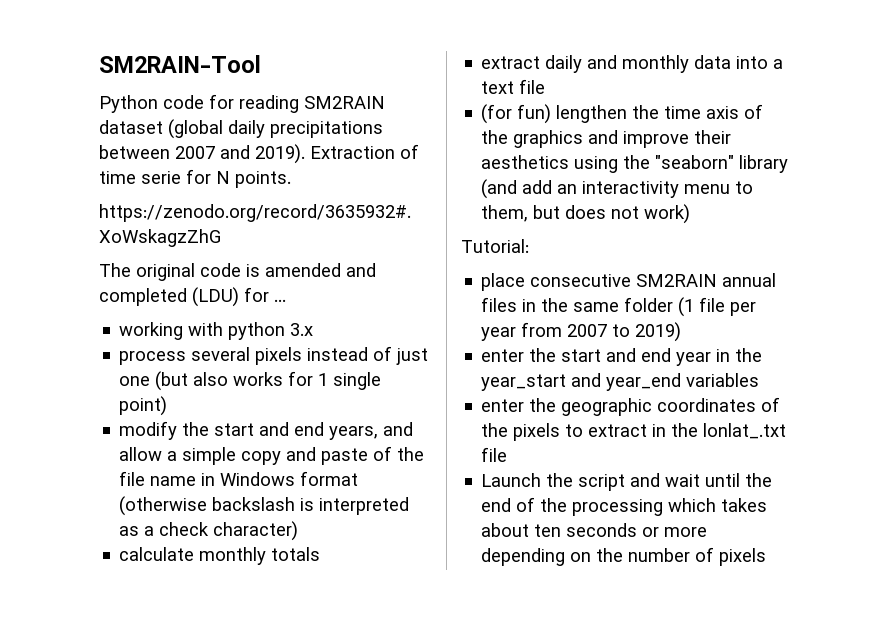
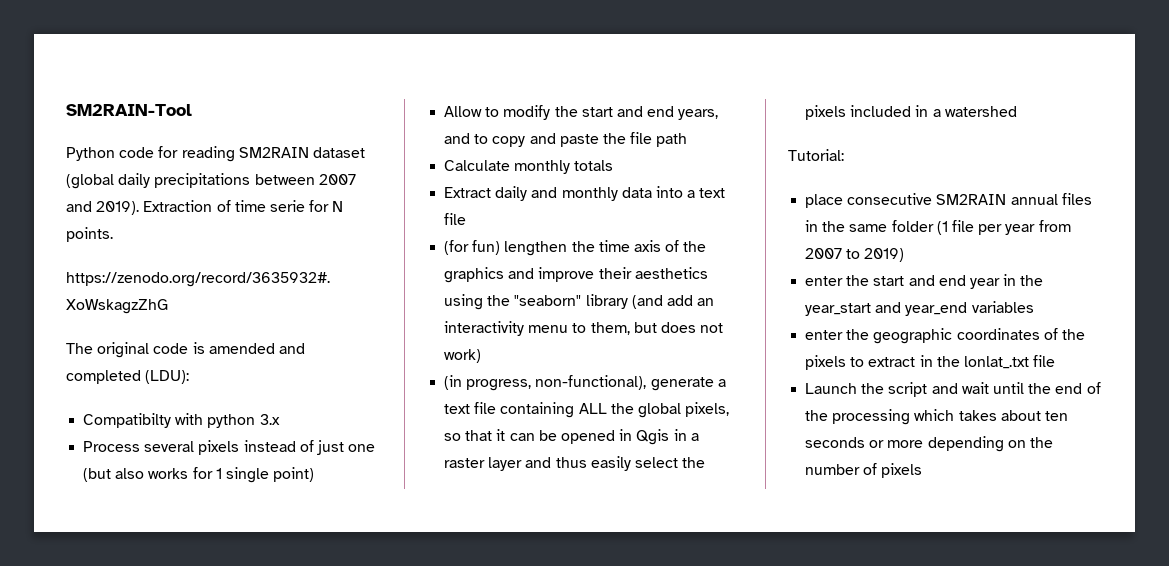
[192,287,286,307] [119,322,184,340] (LDU) for ... // working -> [145,370,190,384] [83,413,172,428] (LDU): // Compatibilty
[119,351,187,365] process -> [83,441,141,452] Process
(168, 406) none -> [444,106,500,117] Allow to
[119,447,237,465] allow a simple -> [474,134,489,144] to
[373,446,393,461] of -> (599, 140) none
[150,471,359,486] [119,496,410,516] [119,521,299,541] [119,547,195,561] name in Windows format (otherwise backslash is interpreted as a check character) // calculate -> [656,133,688,147] [444,160,511,171] path // Calculate
[481,56,541,69] extract -> [444,187,492,198] Extract
(691, 214) none -> [444,375,726,391] [444,402,730,418] [444,429,699,445] [444,456,706,471] [805,105,1017,120] // (in progress, non-functional), generate a text file containing ALL the global pixels, so that it can be opened in Qgis in a raster layer and thus easily select the pixels included in a watershed

